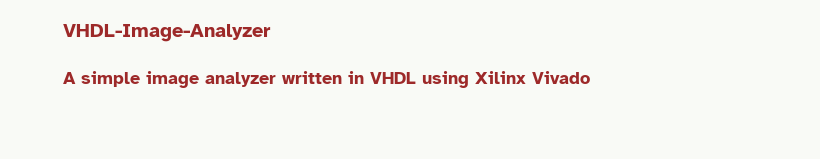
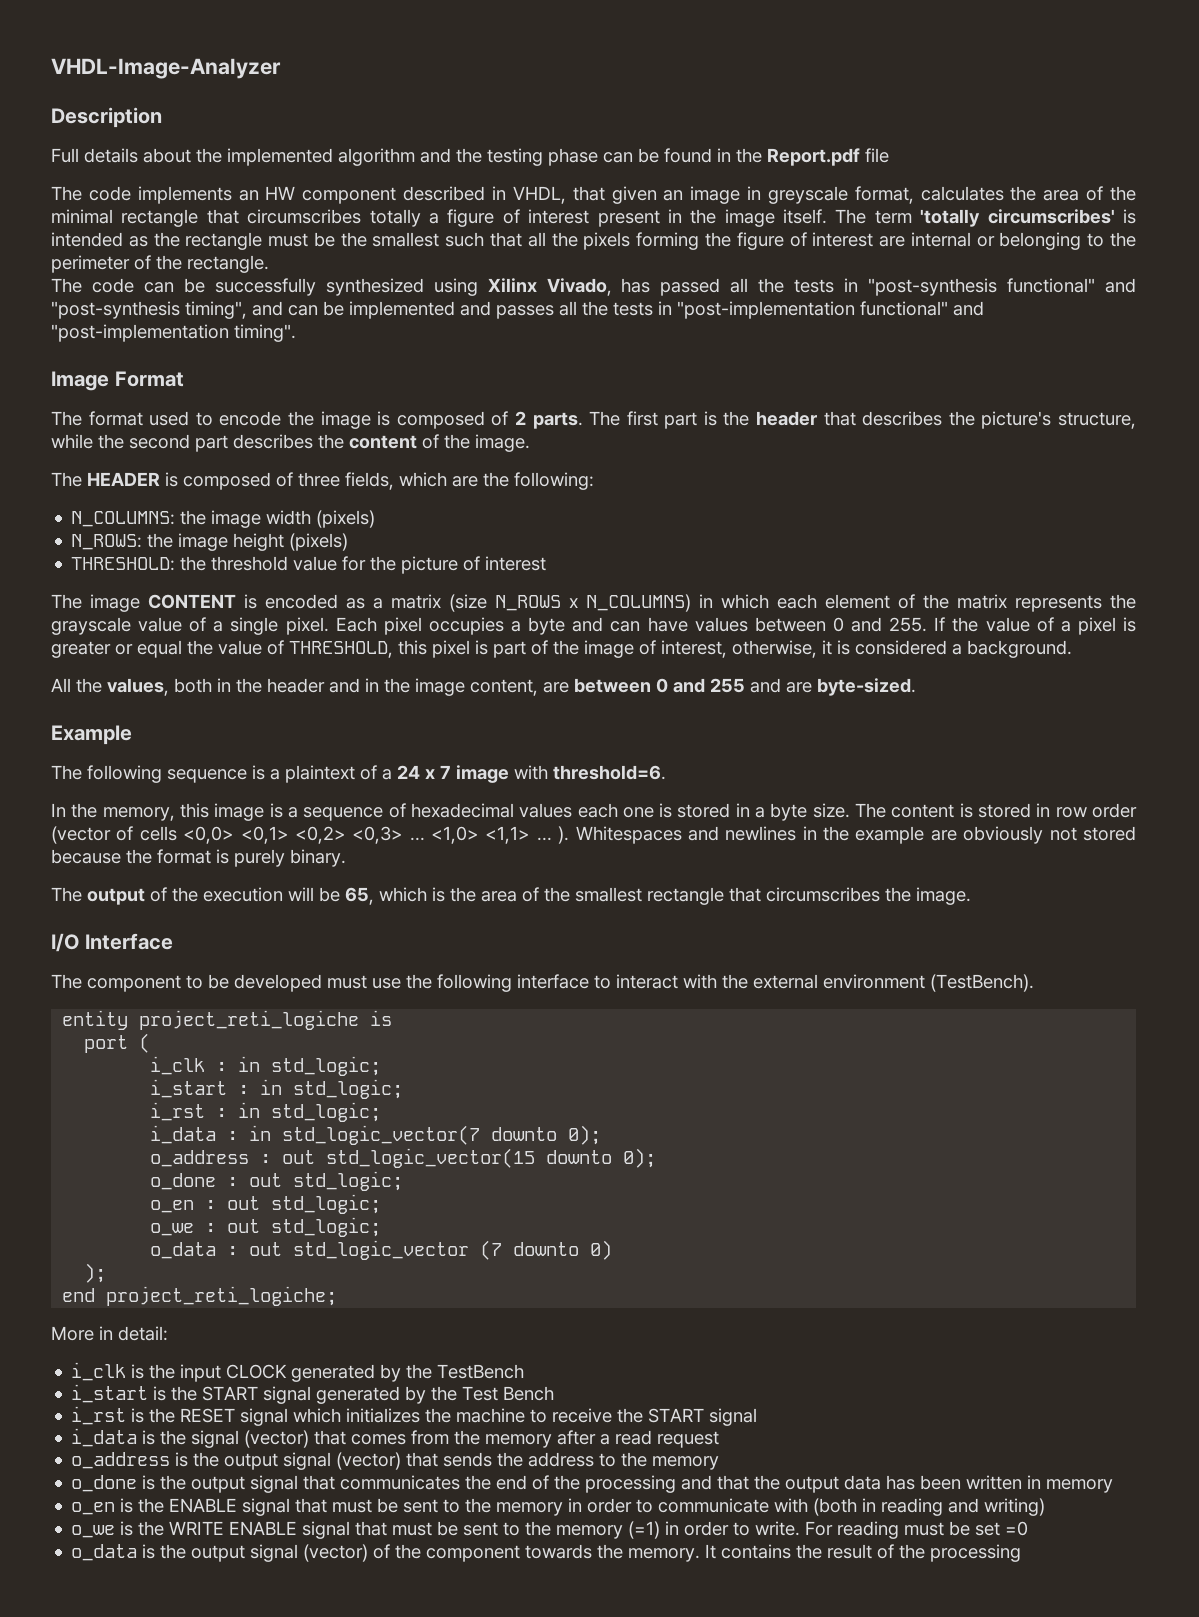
[63,71,590,88] A simple image analyzer written in VHDL using Xilinx Vivado -> [51,107,162,128] [51,148,889,166] [51,186,1136,204] [51,209,1137,227] [51,232,1136,250] [51,255,269,273] [51,278,1137,296] [51,301,984,319] [51,324,296,342] [51,371,184,391] [51,411,1137,429] [51,434,530,452] [51,472,594,490] [71,510,376,528] [71,533,349,551] [71,556,547,574] [51,594,1136,612] [51,617,1136,635] [51,640,1072,658] [51,678,916,696] [51,725,132,745] [51,765,666,783] [51,803,1138,821] [51,826,1137,844] [51,849,346,867] [51,887,971,905] [51,933,173,952] [51,974,1034,992] [62,1010,393,1030] [84,1033,151,1053] [150,1056,382,1076] [150,1079,404,1099] [150,1102,382,1122] [150,1125,602,1145] [150,1148,657,1168] [150,1171,404,1191] [150,1194,382,1214] [150,1217,382,1237] [150,1240,613,1260] [84,1263,107,1283] [62,1286,338,1306] [51,1326,168,1341] [71,1362,525,1382] [71,1384,555,1404] [71,1406,758,1426] [71,1428,720,1448] [71,1452,720,1470] [71,1475,1114,1493] [71,1498,1046,1516] [71,1521,1029,1539] [71,1544,1022,1562] Description // Full details about the implemented algorithm and the testing phase can be found in the Report.pdf file // The code implements an HW component described in VHDL, that given an image in greyscale format, calculates the area of the minimal rectangle that circumscribes totally a figure of interest present in the image itself. The term 'totally circumscribes' is intended as the rectangle must be the smallest such that all the pixels forming the figure of interest are internal or belonging to the perimeter of the rectangle. // The code can be successfully synthesized using Xilinx Vivado, has passed all the tests in "post-synthesis functional" and "post-synthesis timing", and can be implemented and passes all the tests in "post-implementation functional" and "post-implementation timing". // Image Format // The format used to encode the image is composed of 2 parts. The first part is the header that describes the picture's structure, while the second part describes the content of the image. // The HEADER is composed of three fields, which are the following: // N_COLUMNS: the image width (pixels) // N_ROWS: the image height (pixels) // THRESHOLD: the threshold value for the picture of interest // The image CONTENT is encoded as a matrix (size N_ROWS x N_COLUMNS) in which each element of the matrix represents the grayscale value of a single pixel. Each pixel occupies a byte and can have values between 0 and 255. If the value of a pixel is greater or equal the value of THRESHOLD, this pixel is part of the image of interest, otherwise, it is considered a background. // All the values, both in the header and in the image content, are between 0 and 255 and are byte-sized. // Example // The following sequence is a plaintext of a 24 x 7 image with threshold=6. // In the memory, this image is a sequence of hexadecimal values each one is stored in a byte size. The content is stored in row order (vector of cells <0,0> <0,1> <0,2> <0,3> ... <1,0> <1,1> ... ). Whitespaces and newlines in the example are obviously not stored because the format is purely binary. // The output of the execution will be 65, which is the area of the smallest rectangle that circumscribes the image. // I/O Interface // The component to be developed must use the following interface to interact with the external environment (TestBench). // entity project_reti_logiche is // port ( // i_clk : in std_logic; // i_start : in std_logic; // i_rst : in std_logic; // i_data : in std_logic_vector(7 downto 0); // o_address : out std_logic_vector(15 downto 0); // o_done : out std_logic; // o_en : out std_logic; // o_we : out std_logic; // o_data : out std_logic_vector (7 downto 0) // ); // end project_reti_logiche; // More in detail: // i_clk is the input CLOCK generated by the TestBench // i_start is the START signal generated by the Test Bench // i_rst is the RESET signal which initializes the machine to receive the START signal // i_data is the signal (vector) that comes from the memory after a read request // o_address is the output signal (vector) that sends the address to the memory // o_done is the output signal that communicates the end of the processing and that the output data has been written in memory // o_en is the ENABLE signal that must be sent to the memory in order to communicate with (both in reading and writing) // o_we is the WRITE ENABLE signal that must be sent to the memory (=1) in order to write. For reading must be set =0 // o_data is the output signal (vector) of the component towards the memory. It contains the result of the processing

